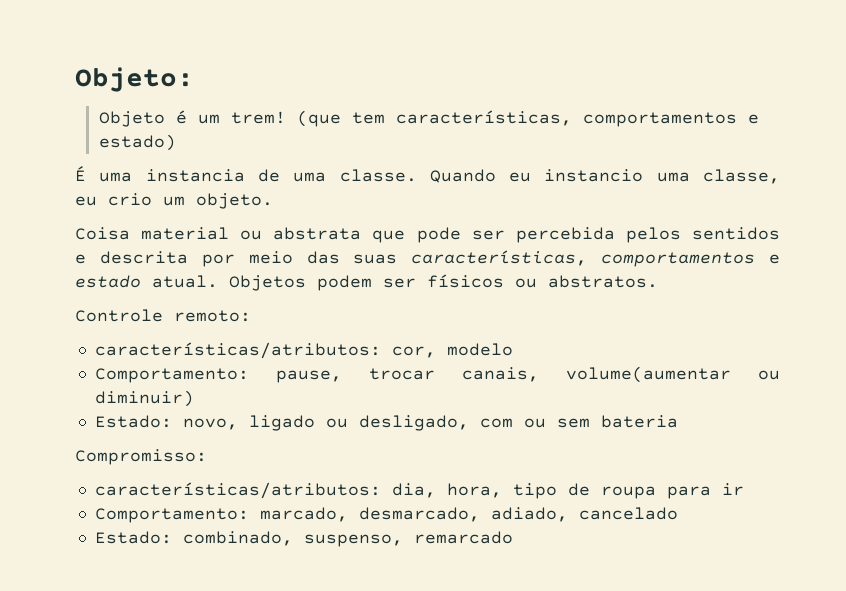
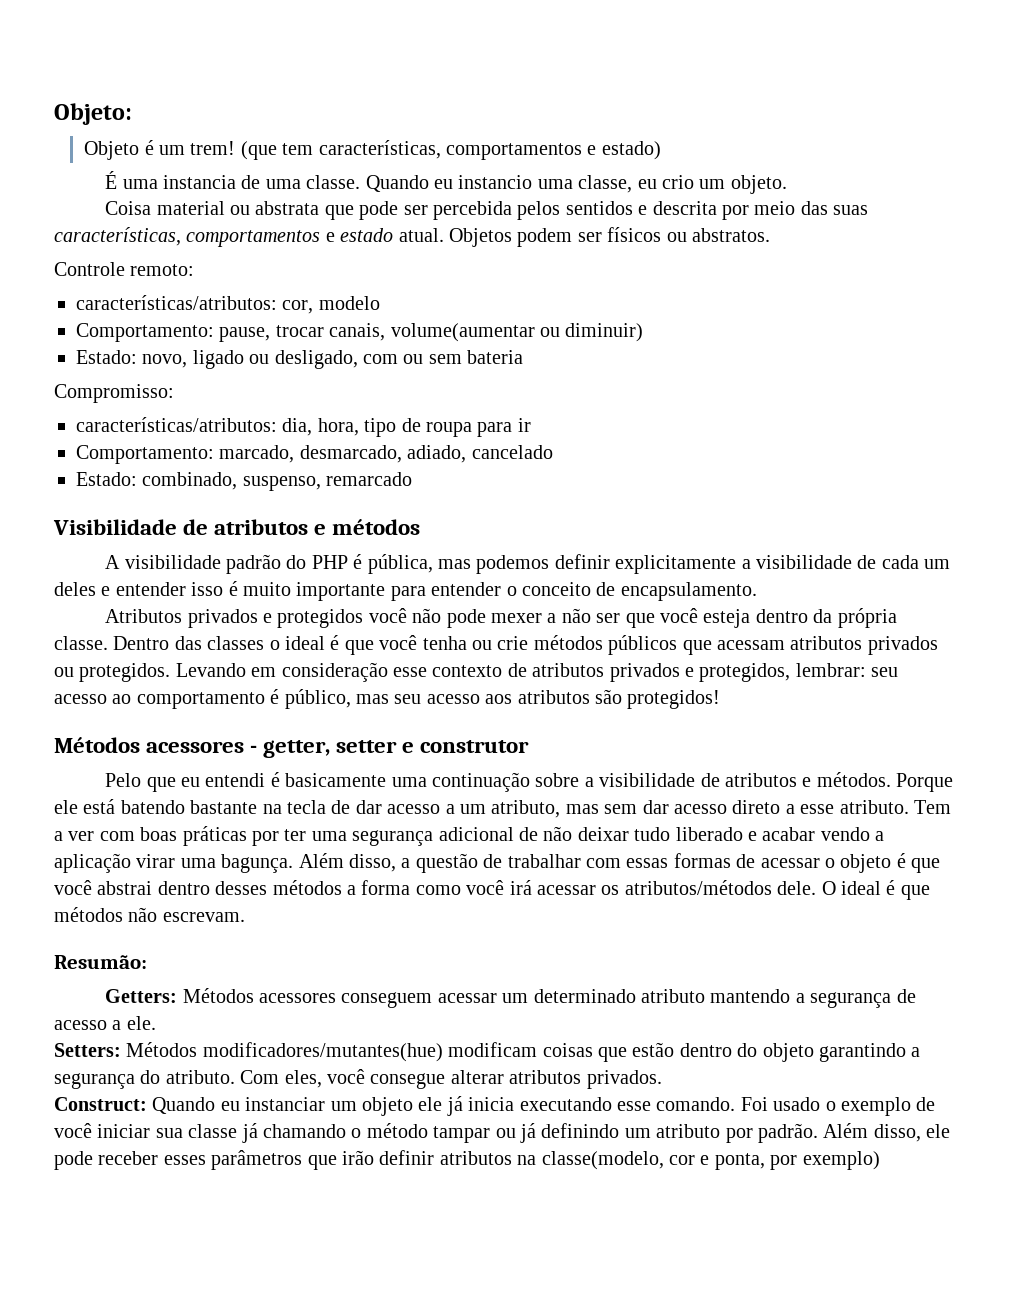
(513, 537) none -> [53,519,421,535] [105,554,951,574] [54,581,757,601] [105,608,897,628] [54,635,938,655] [54,662,899,682] [54,689,721,709] [54,737,530,758] [105,772,954,792] [54,799,951,818] [54,826,885,846] [54,853,941,873] [54,880,930,900] [54,907,245,922] [54,955,147,969] [105,988,916,1008] [54,1016,156,1030] [54,1042,921,1062] [54,1069,662,1089] [54,1096,936,1116] [54,1123,951,1143] [54,1150,880,1170] // Visibilidade de atributos e métodos // A visibilidade padrão do PHP é pública, mas podemos definir explicitamente a visibilidade de cada um deles e entender isso é muito importante para entender o conceito de encapsulamento. // Atributos privados e protegidos você não pode mexer a não ser que você esteja dentro da própria classe. Dentro das classes o ideal é que você tenha ou crie métodos públicos que acessam atributos privados ou protegidos. Levando em consideração esse contexto de atributos privados e protegidos, lembrar: seu acesso ao comportamento é público, mas seu acesso aos atributos são protegidos! // Métodos acessores - getter, setter e construtor // Pelo que eu entendi é basicamente uma continuação sobre a visibilidade de atributos e métodos. Porque ele está batendo bastante na tecla de dar acesso a um atributo, mas sem dar acesso direto a esse atributo. Tem a ver com boas práticas por ter uma segurança adicional de não deixar tudo liberado e acabar vendo a aplicação virar uma bagunça. Além disso, a questão de trabalhar com essas formas de acessar o objeto é que você abstrai dentro desses métodos a forma como você irá acessar os atributos/métodos dele. O ideal é que métodos não escrevam. // Resumão: // Getters: Métodos acessores conseguem acessar um determinado atributo mantendo a segurança de acesso a ele. // Setters: Métodos modificadores/mutantes(hue) modificam coisas que estão dentro do objeto garantindo a segurança do atributo. Com eles, você consegue alterar atributos privados. // Construct: Quando eu instanciar um objeto ele já inicia executando esse comando. Foi usado o exemplo de você iniciar sua classe já chamando o método tampar ou já definindo um atributo por padrão. Além disso, ele pode receber esses parâmetros que irão definir atributos na classe(modelo, cor e ponta, por exemplo)

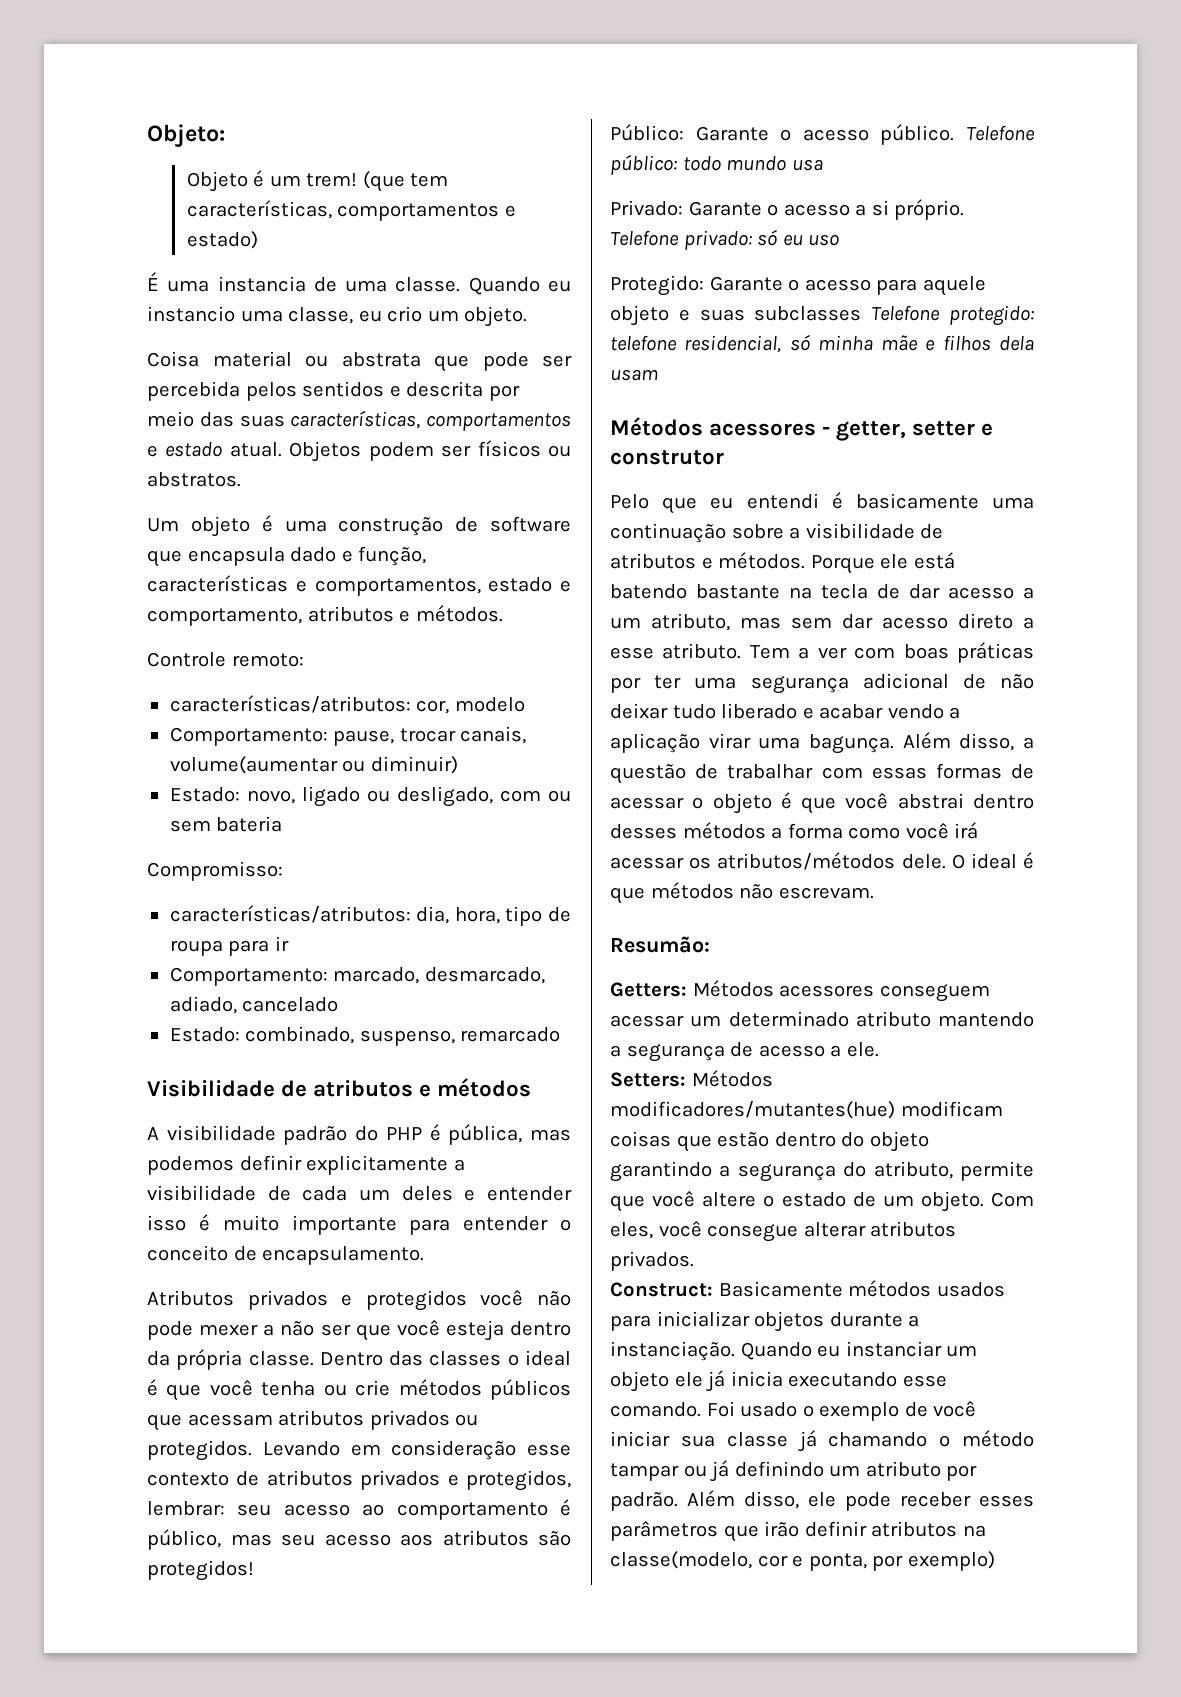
(770, 235) none -> [147,515,571,537] [147,546,427,567] [147,575,571,596] [147,605,503,626] // Um objeto é uma construção de software que encapsula dado e função, características e comportamentos, estado e comportamento, atributos e métodos.
(721, 699) none -> [610,124,1035,145] [610,154,823,175] [610,199,965,220] [610,229,840,250] [610,275,986,296] [610,305,1034,326] [610,334,1034,353] [610,369,658,381] // Público: Garante o acesso público. Telefone público: todo mundo usa // Privado: Garante o acesso a si próprio. Telefone privado: só eu uso // Protegido: Garante o acesso para aquele objeto e suas subclasses Telefone protegido: telefone residencial, só minha mãe e filhos dela usam
[165,1070,235,1084] atributo. -> [873,1161,1034,1181] [610,1190,984,1212] atributo, permite que você altere o estado de um objeto.
(147, 1104) none -> [718,1280,1005,1297] [610,1311,920,1332] [610,1341,735,1361] Basicamente métodos usados para inicializar objetos durante a instanciação.

